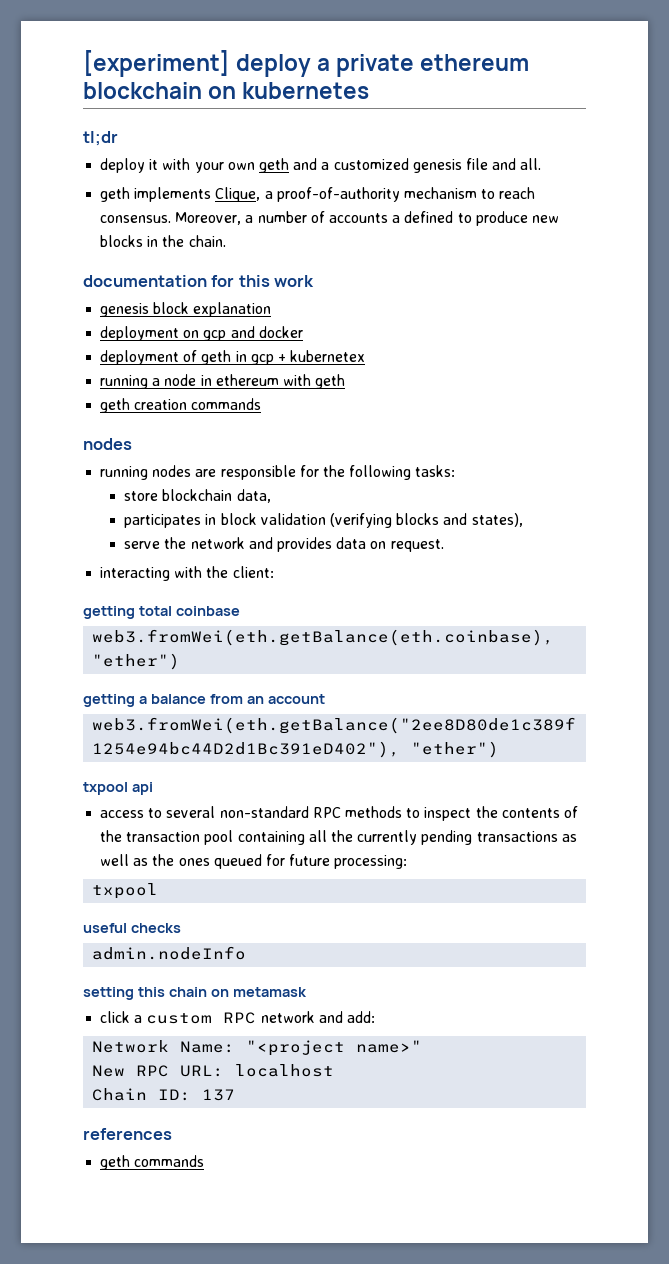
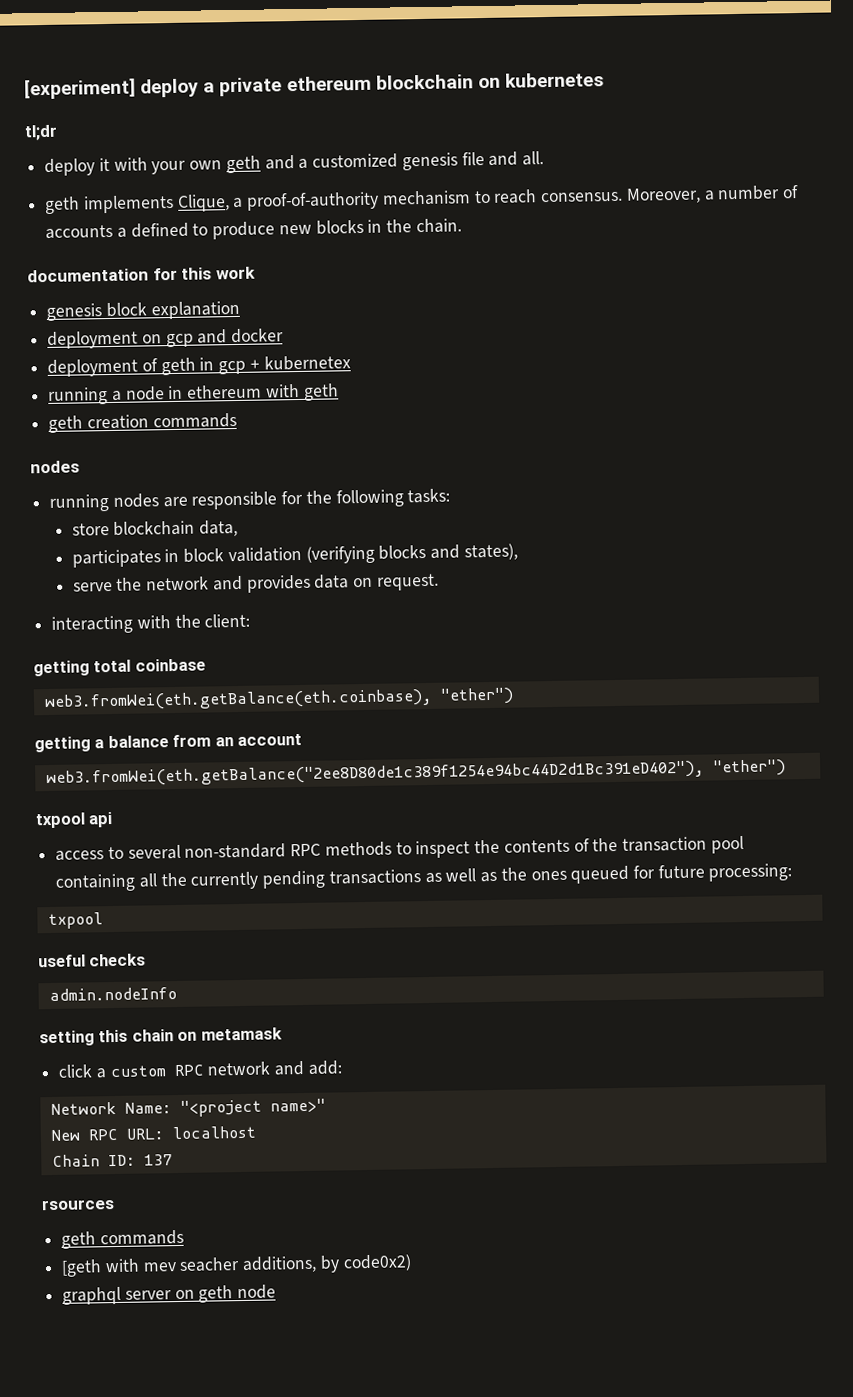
[83,1128,172,1140] references -> [41,1199,115,1211] rsources
(205, 1161) none -> [61,1254,412,1277] [62,1284,277,1305] // [geth with mev seacher additions, by code0x2) // graphql server on geth node

